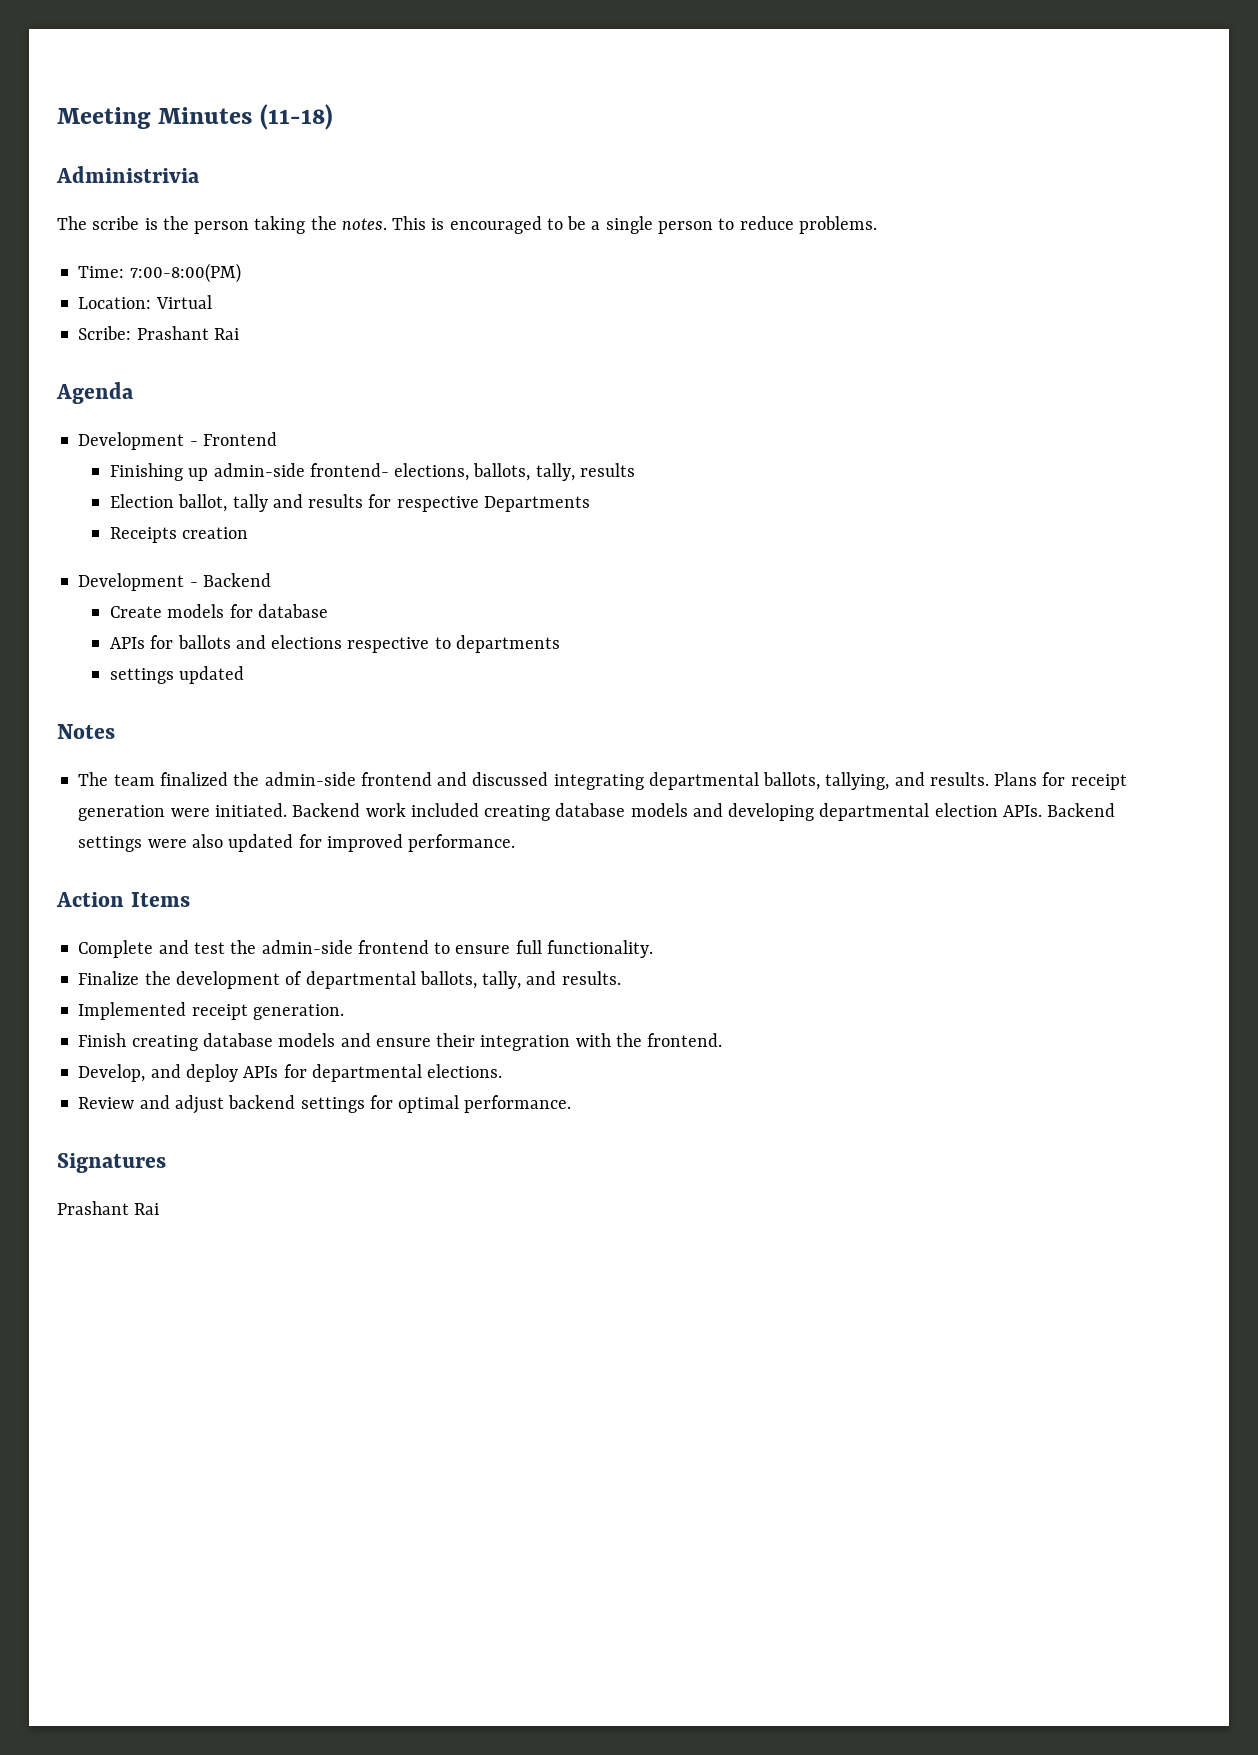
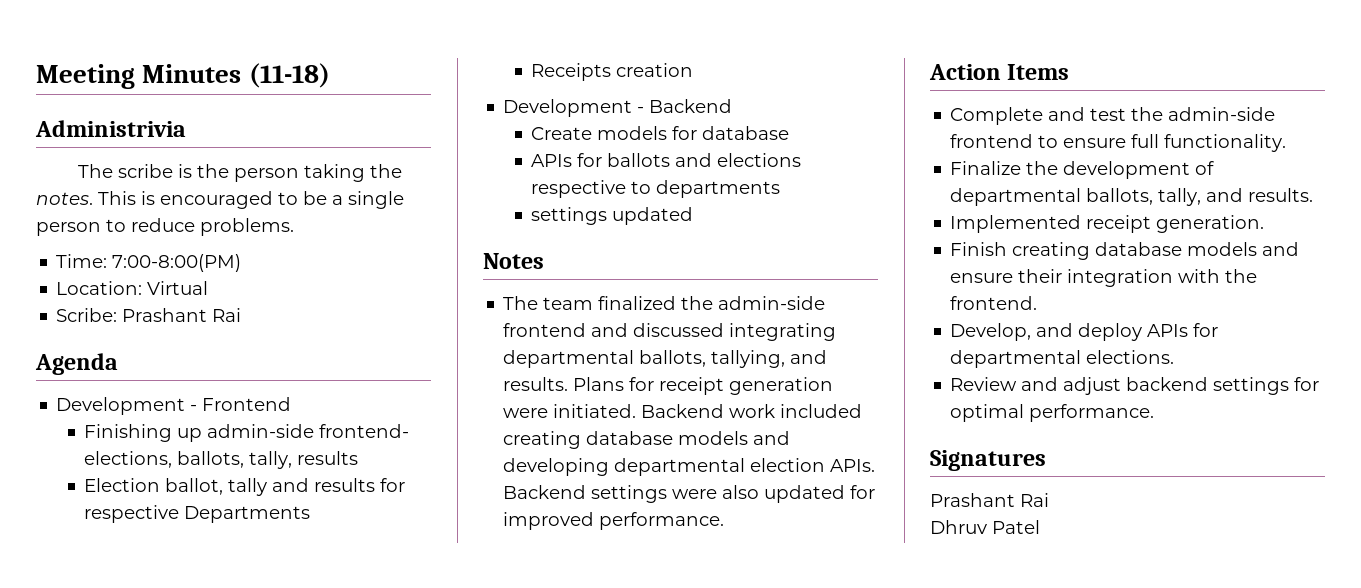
(160, 1209) none -> [930,520,1040,534] // Dhruv Patel

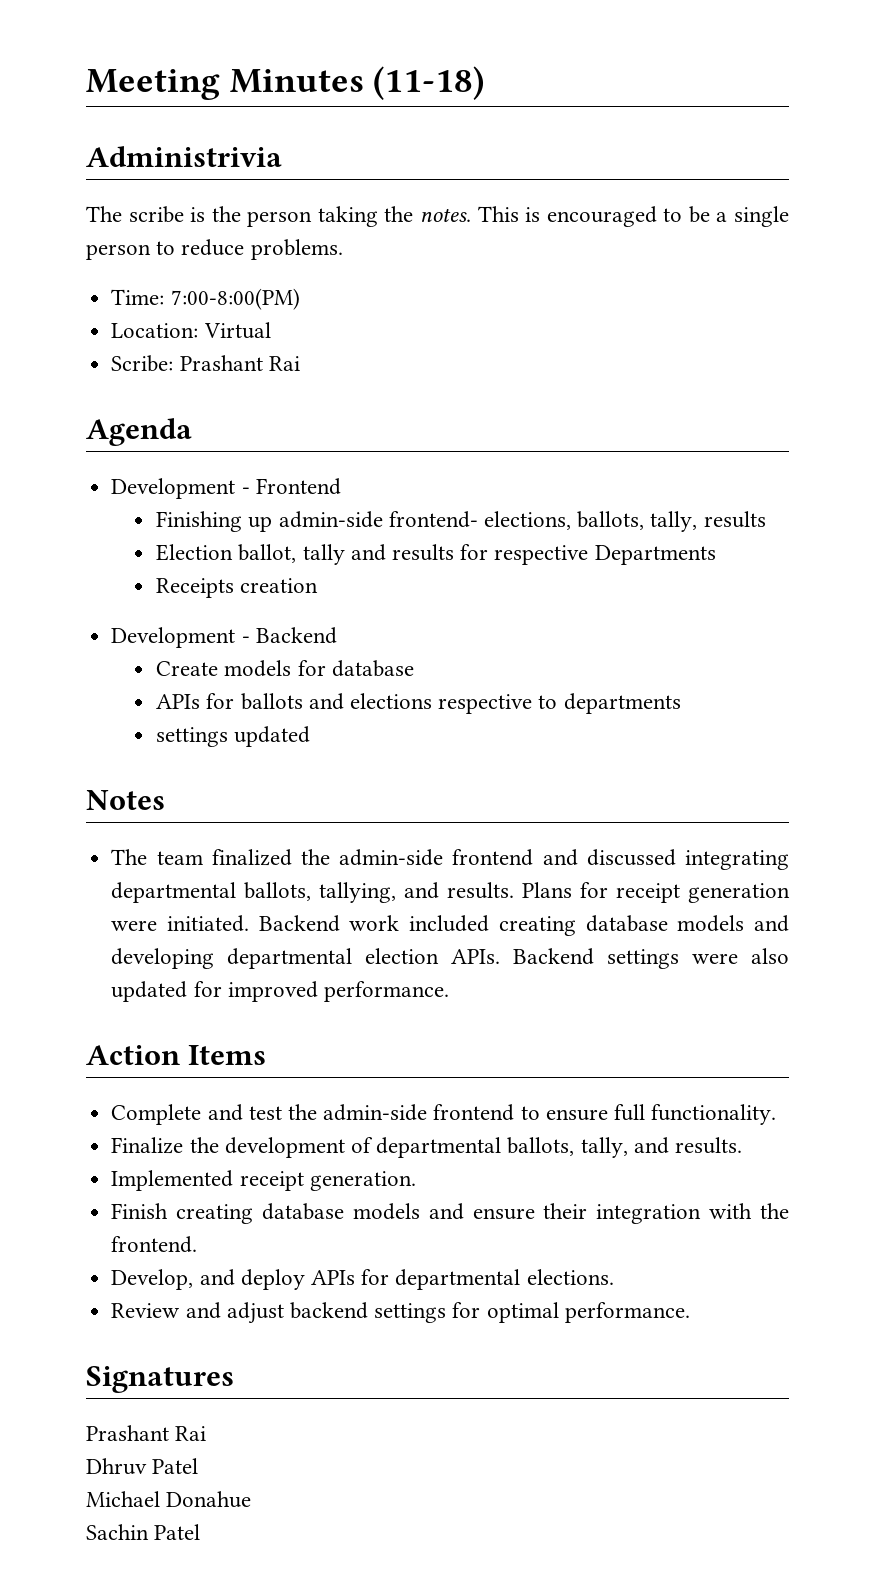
(1040, 527) none -> [86,1491,252,1508] [86,1524,201,1540] // Michael Donahue // Sachin Patel

